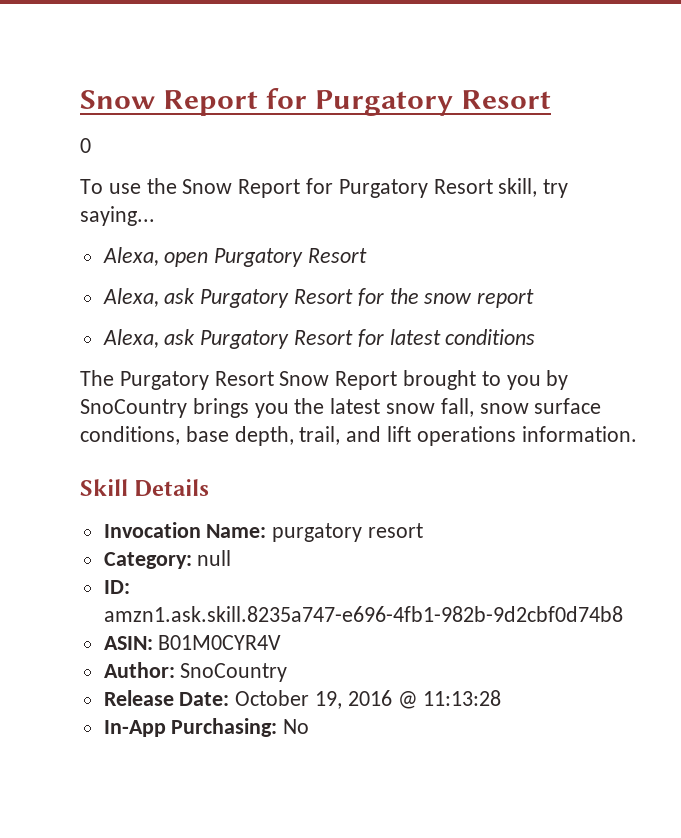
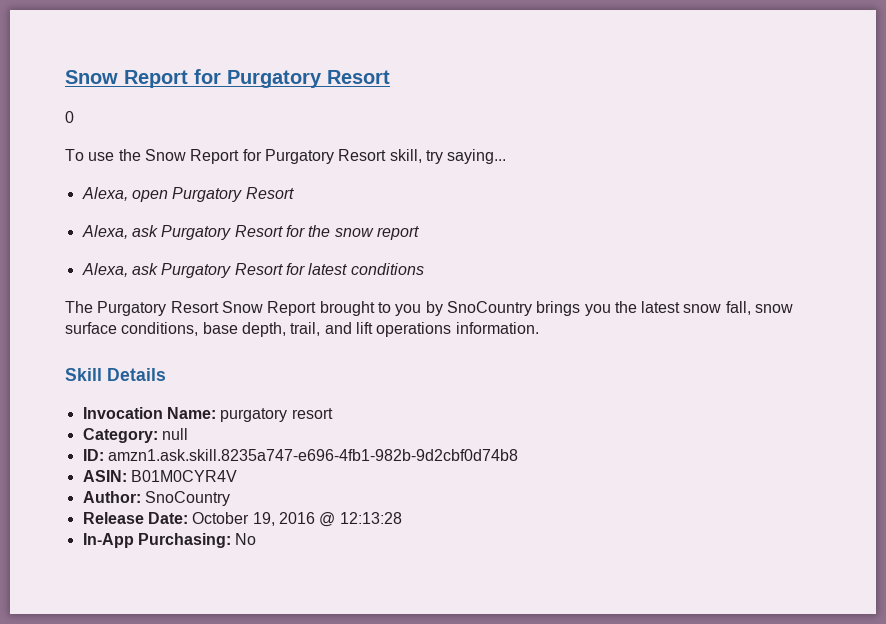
[423,690,502,706] 11:13:28 -> [339,512,402,524] 12:13:28

